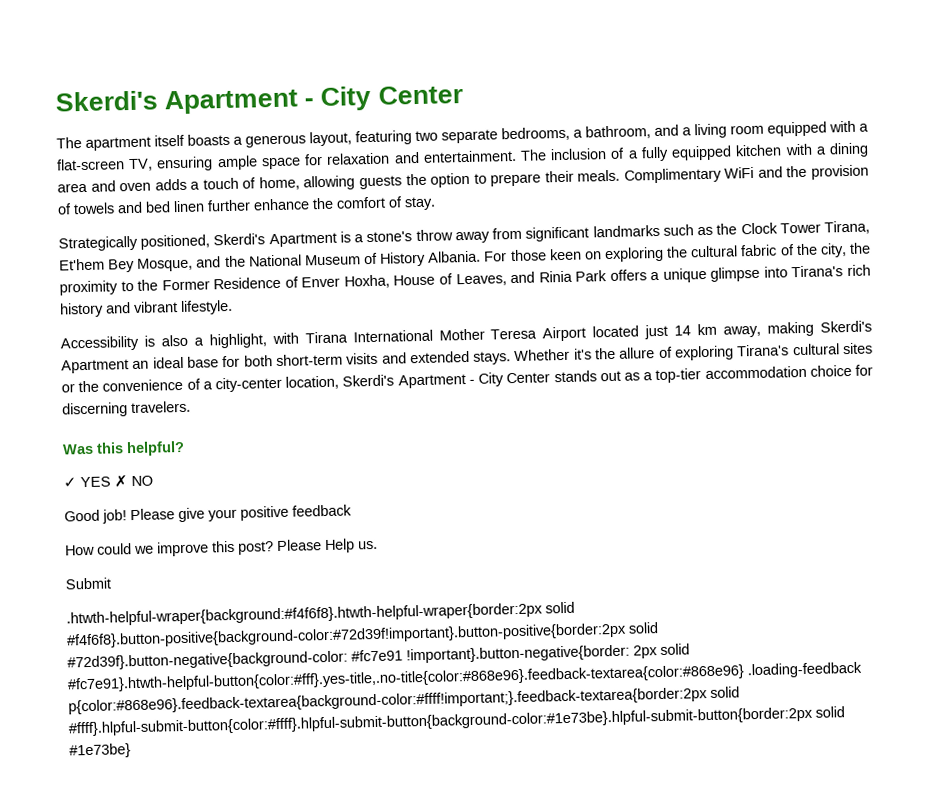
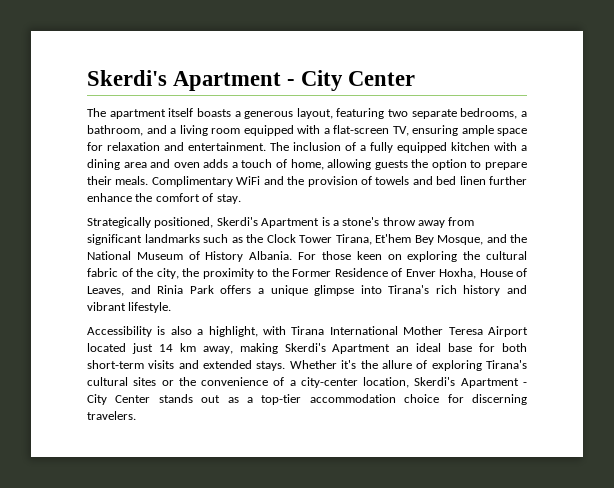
[62,440,185,457] [63,475,153,488] [64,504,352,524] [65,538,378,557] [65,577,111,590] [66,601,575,627] [66,622,659,649] [67,643,690,671] [67,661,862,693] [68,686,740,715] [68,706,845,737] [69,743,131,759] // Was this helpful? // ✓ YES ✗ NO // Good job! Please give your positive feedback // How could we improve this post? Please Help us. // Submit // .htwth-helpful-wraper{background:#f4f6f8}.htwth-helpful-wraper{border:2px solid #f4f6f8}.button-positive{background-color:#72d39f!important}.button-positive{border:2px solid #72d39f}.button-negative{background-color: #fc7e91 !important}.button-negative{border: 2px solid #fc7e91}.htwth-helpful-button{color:#fff}.yes-title,.no-title{color:#868e96}.feedback-textarea{color:#868e96} .loading-feedback p{color:#868e96}.feedback-textarea{background-color:#ffff!important;}.feedback-textarea{border:2px solid #ffff}.hlpful-submit-button{color:#ffff}.hlpful-submit-button{background-color:#1e73be}.hlpful-submit-button{border:2px solid #1e73be} -> (136, 415) none

